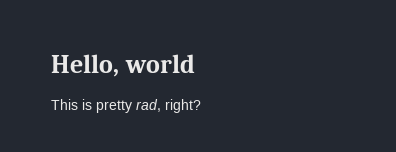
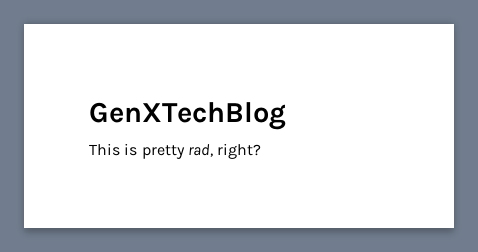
[51,54,195,77] Hello, world -> [89,102,286,130] GenXTechBlog

